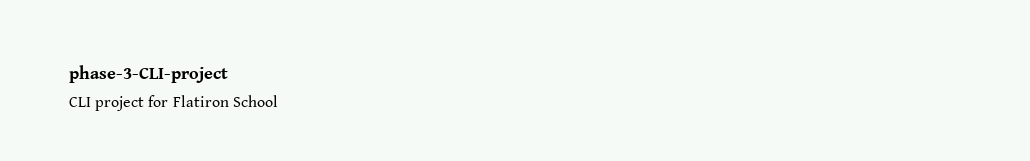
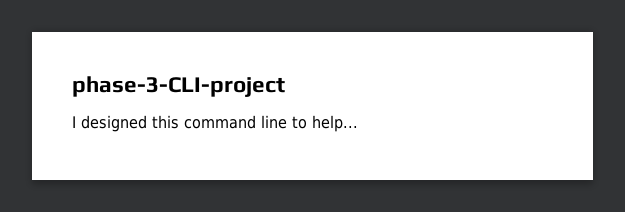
[69,95,278,111] CLI project for Flatiron School -> [72,115,358,132] I designed this command line to help...

